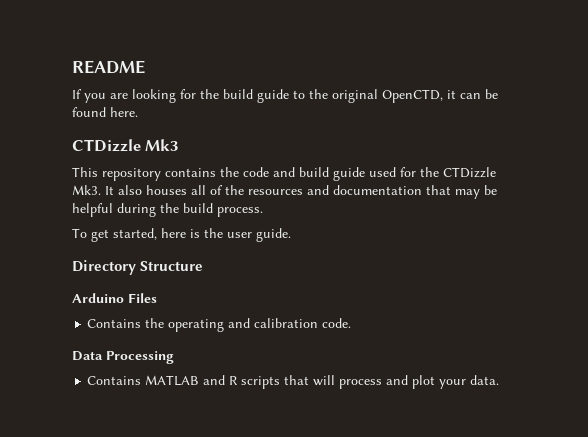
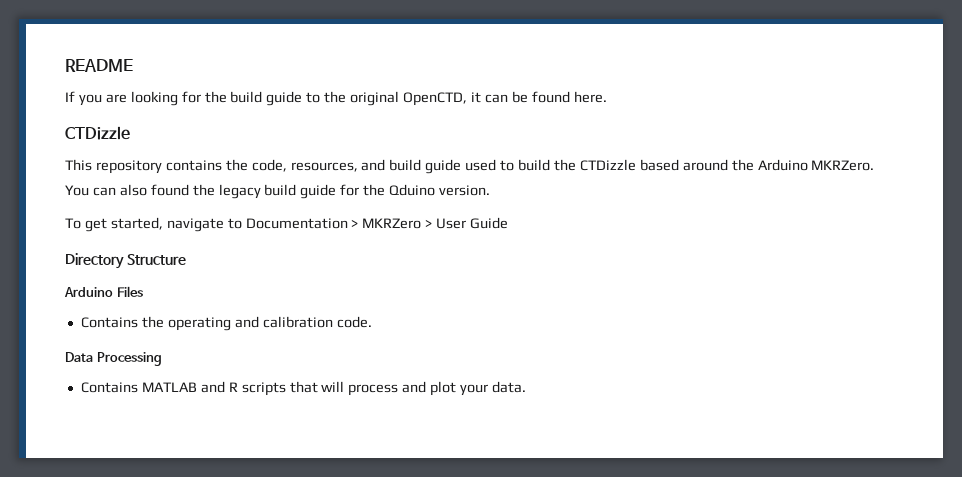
[145,139,179,151] Mk3 -> (130, 133) none
[243,167,269,177] code -> [251,159,358,172] code, resources,
[400,167,496,178] [72,185,497,199] [72,203,263,217] [72,228,291,242] for the CTDizzle Mk3. It also houses all of the resources and documentation that may be helpful during the build process. // To get started, here is the user guide. -> [500,159,875,171] [65,184,491,199] [65,217,509,232] to build the CTDizzle based around the Arduino MKRZero. You can also found the legacy build guide for the Qduino version. // To get started, navigate to Documentation > MKRZero > User Guide

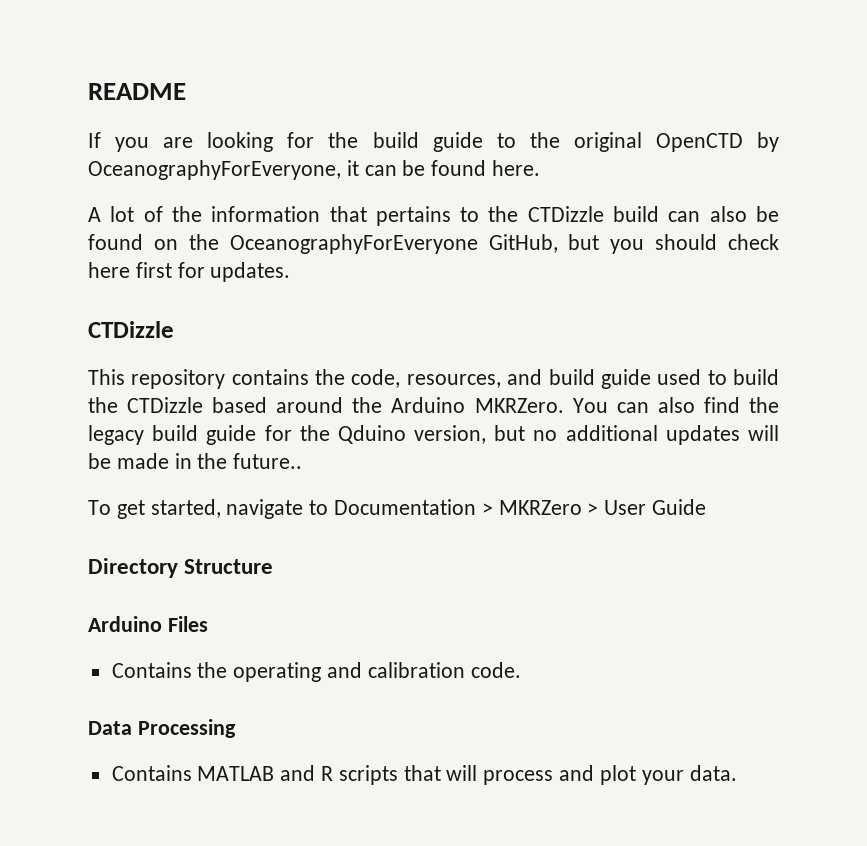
[403,92,468,106] OpenCTD, -> [655,132,779,152] [88,160,341,180] OpenCTD by OceanographyForEveryone,
(607, 97) none -> [88,206,779,226] [88,234,779,254] [88,262,291,282] // A lot of the information that pertains to the CTDizzle build can also be found on the OceanographyForEveryone GitHub, but you should check here first for updates.
[150,184,189,196] found -> [703,397,740,413] find
[439,185,491,196] version. -> [414,425,779,445] [88,453,303,469] version, but no additional updates will be made in the future..

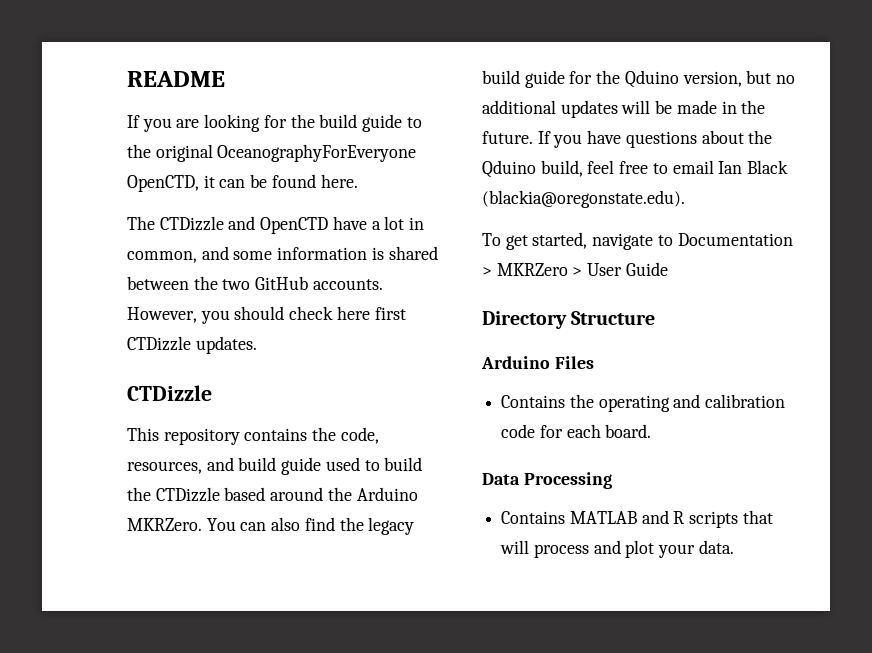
[655,132,779,152] [88,160,341,180] OpenCTD by OceanographyForEveryone, -> [217,144,417,162] [127,175,199,192] OceanographyForEveryone OpenCTD,
[88,206,779,226] [88,234,600,254] A lot of the information that pertains to the CTDizzle build can also be found on the OceanographyForEveryone GitHub, but -> [127,216,425,234] [127,246,438,263] [127,276,383,290] [127,307,197,323] The CTDizzle and OpenCTD have a lot in common, and some information is shared between the two GitHub accounts. However,
[177,262,205,278] for -> [127,336,191,351] CTDizzle
[233,453,303,469] future.. -> [482,130,773,148] [482,160,789,178] [482,190,685,208] future. If you have questions about the Qduino build, feel free to email Ian Black (blackia@oregonstate.edu).
[470,662,521,678] code. -> [501,424,652,438] code for each board.

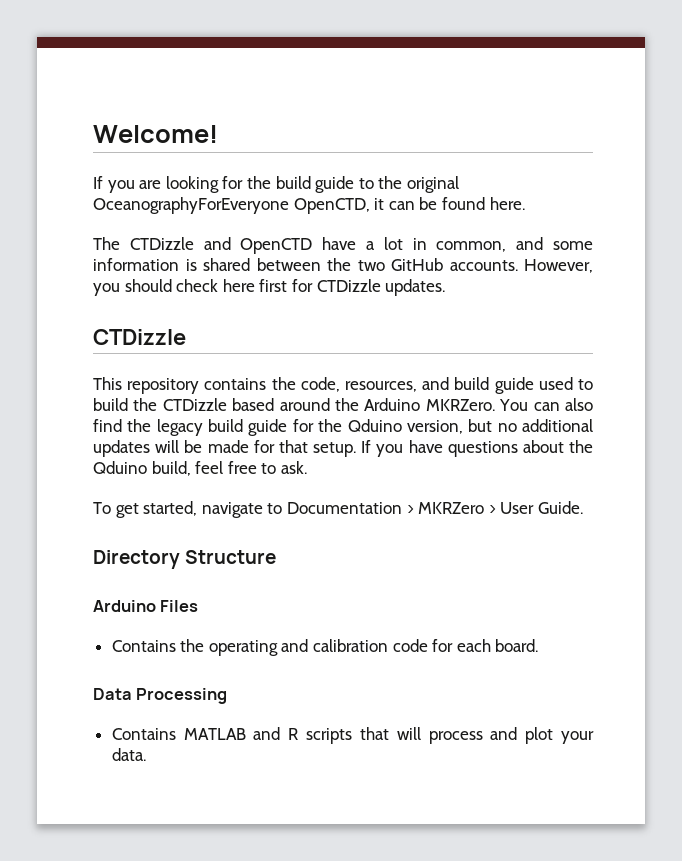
[127,71,225,87] README -> [93,125,218,143] Welcome!
(406, 313) none -> [291,279,313,292] for
[721,100,766,114] [482,131,533,144] in the future. -> [253,440,356,457] for that setup.
[672,160,789,174] [482,190,685,208] email Ian Black (blackia@oregonstate.edu). -> [280,461,307,474] ask.
[625,262,668,276] Guide -> [537,501,583,514] Guide.

